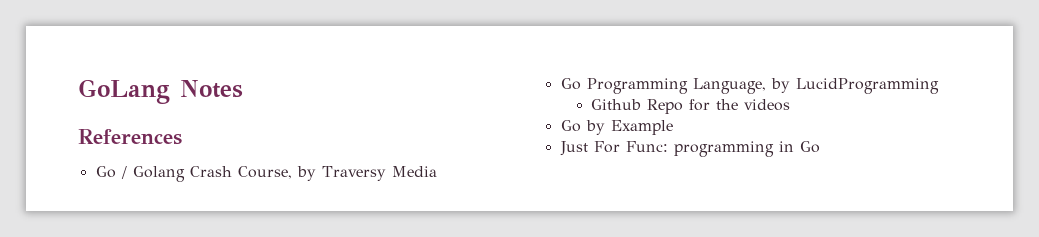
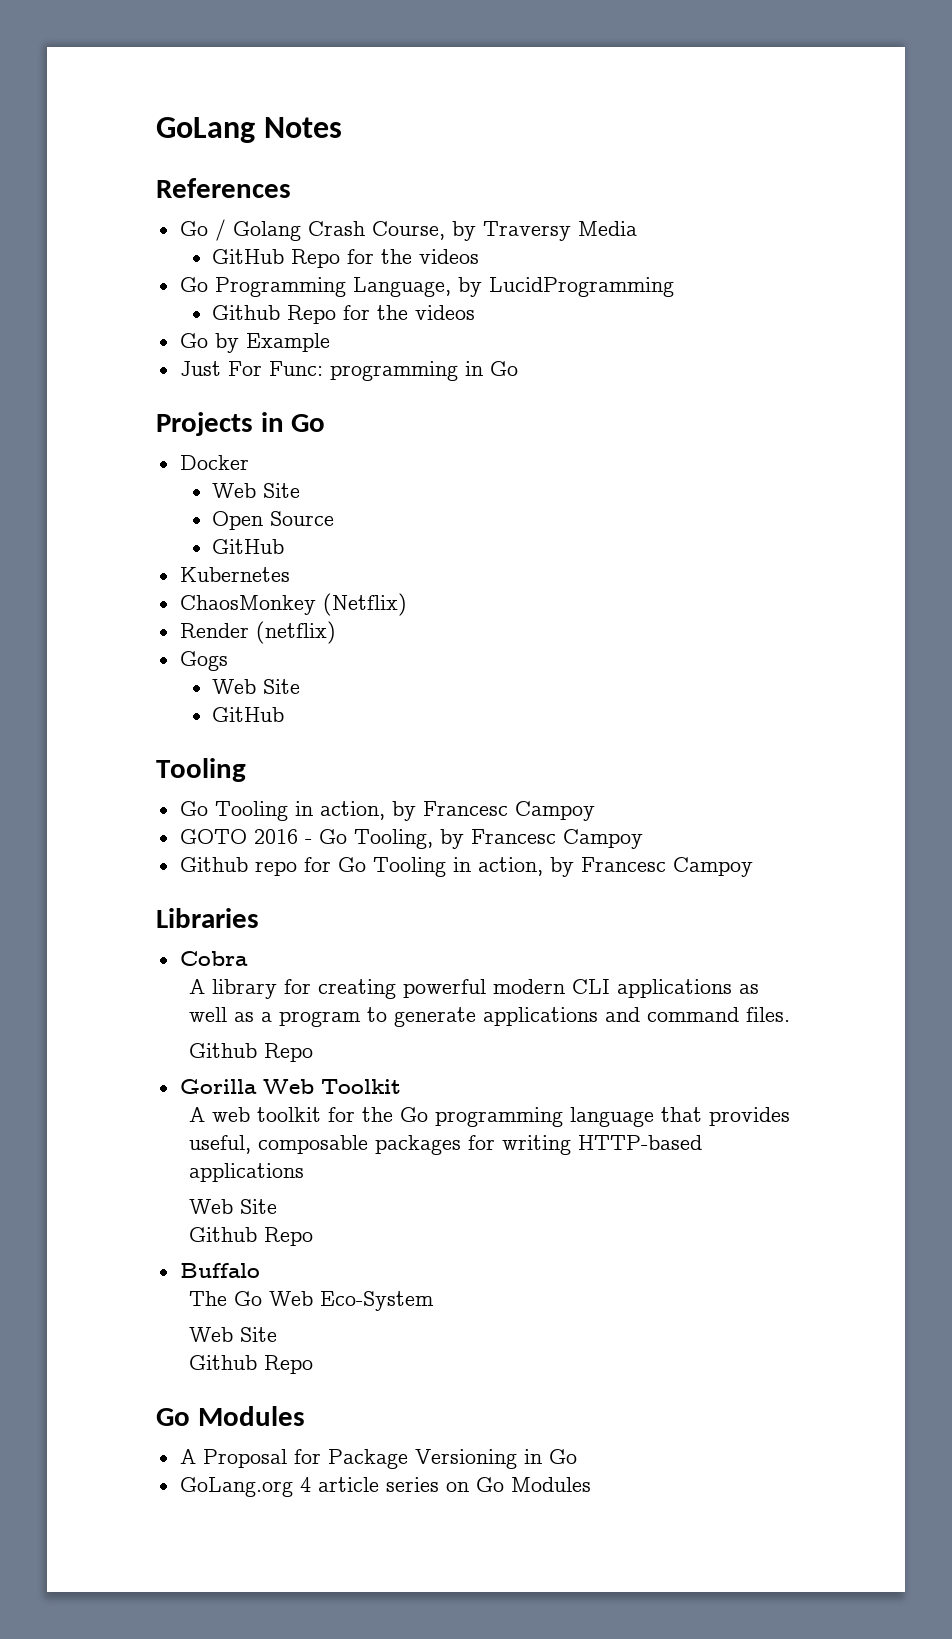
(437, 171) none -> [212,249,480,268] // GitHub Repo for the videos
(820, 147) none -> [156,412,326,436] [179,455,249,470] [212,483,301,498] [212,511,335,530] [212,539,285,554] [179,567,290,582] [179,593,407,616] [179,621,336,644] [179,651,228,671] [212,679,301,694] [212,707,285,722] [156,758,246,782] [179,801,595,821] [179,829,643,849] [179,857,753,877] [156,908,259,928] [179,951,248,966] [188,979,759,999] [188,1007,790,1027] [188,1043,313,1062] [179,1079,401,1094] [188,1107,790,1127] [188,1135,702,1155] [188,1163,304,1182] [188,1199,277,1214] [188,1227,313,1246] [179,1263,260,1278] [188,1291,434,1311] [188,1327,277,1342] [188,1355,313,1374] [156,1406,305,1426] [179,1449,577,1469] [179,1477,591,1497] // Projects in Go // Docker // Web Site // Open Source // GitHub // Kubernetes // ChaosMonkey (Netflix) // Render (netflix) // Gogs // Web Site // GitHub // Tooling // Go Tooling in action, by Francesc Campoy // GOTO 2016 - Go Tooling, by Francesc Campoy // Github repo for Go Tooling in action, by Francesc Campoy // Libraries // Cobra // A library for creating powerful modern CLI applications as well as a program to generate applications and command files. // Github Repo // Gorilla Web Toolkit // A web toolkit for the Go programming language that provides useful, composable packages for writing HTTP-based applications // Web Site // Github Repo // Buffalo // The Go Web Eco-System // Web Site // Github Repo // Go Modules // A Proposal for Package Versioning in Go // GoLang.org 4 article series on Go Modules

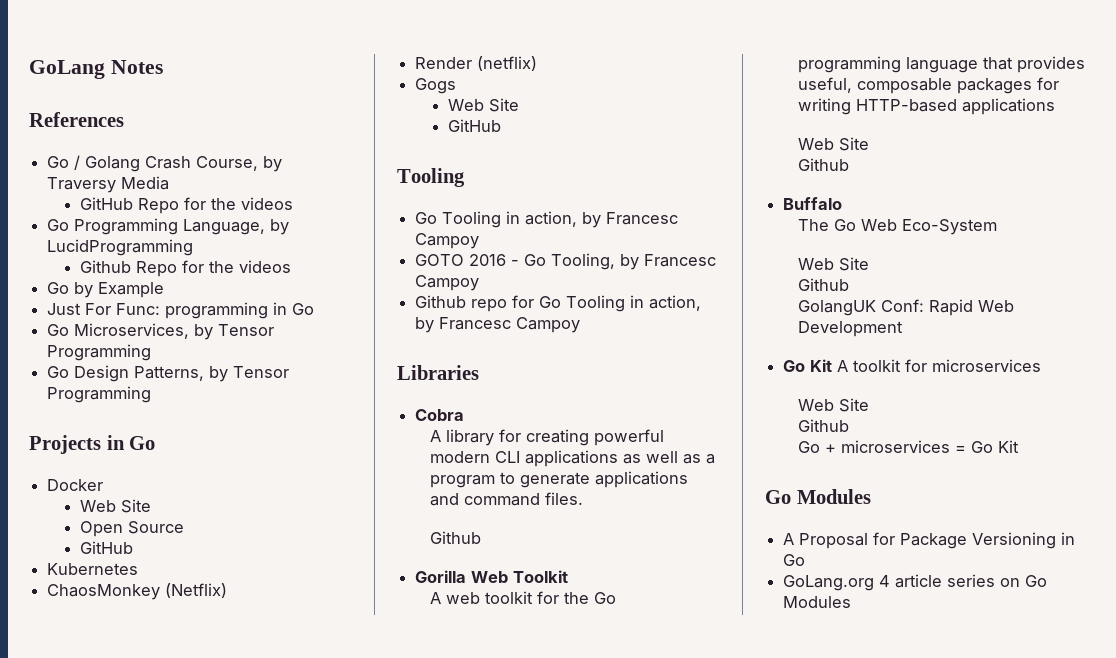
(518, 368) none -> [47,323,275,340] [47,344,152,361] [47,365,290,382] [47,386,152,403] // Go Microservices, by Tensor Programming // Go Design Patterns, by Tensor Programming
[263,1043,313,1062] Repo -> (481, 537) none
[263,1227,313,1246] Repo -> (849, 164) none
[263,1355,313,1374] Repo -> [797,299,1014,316] [797,321,903,337] [783,359,1042,372] [797,398,869,412] [797,419,849,432] [797,440,1019,453] // GolangUK Conf: Rapid Web Development // Go Kit A toolkit for microservices // Web Site // Github // Go + microservices = Go Kit

